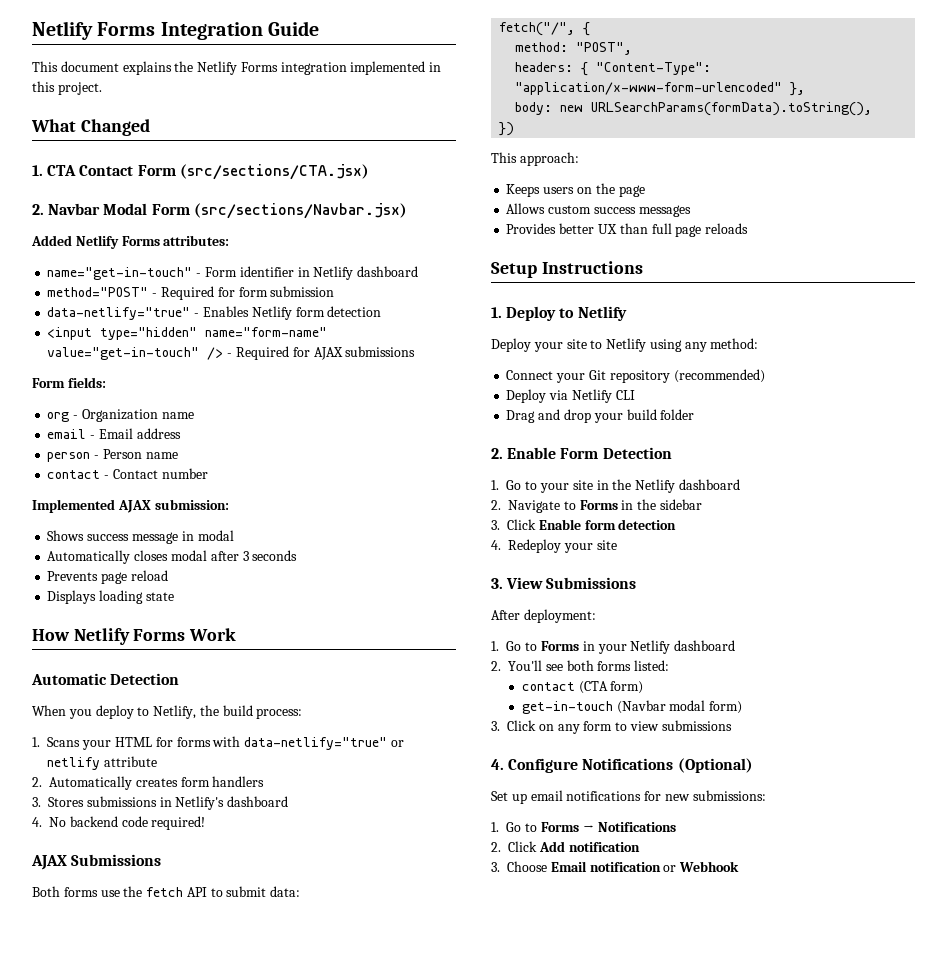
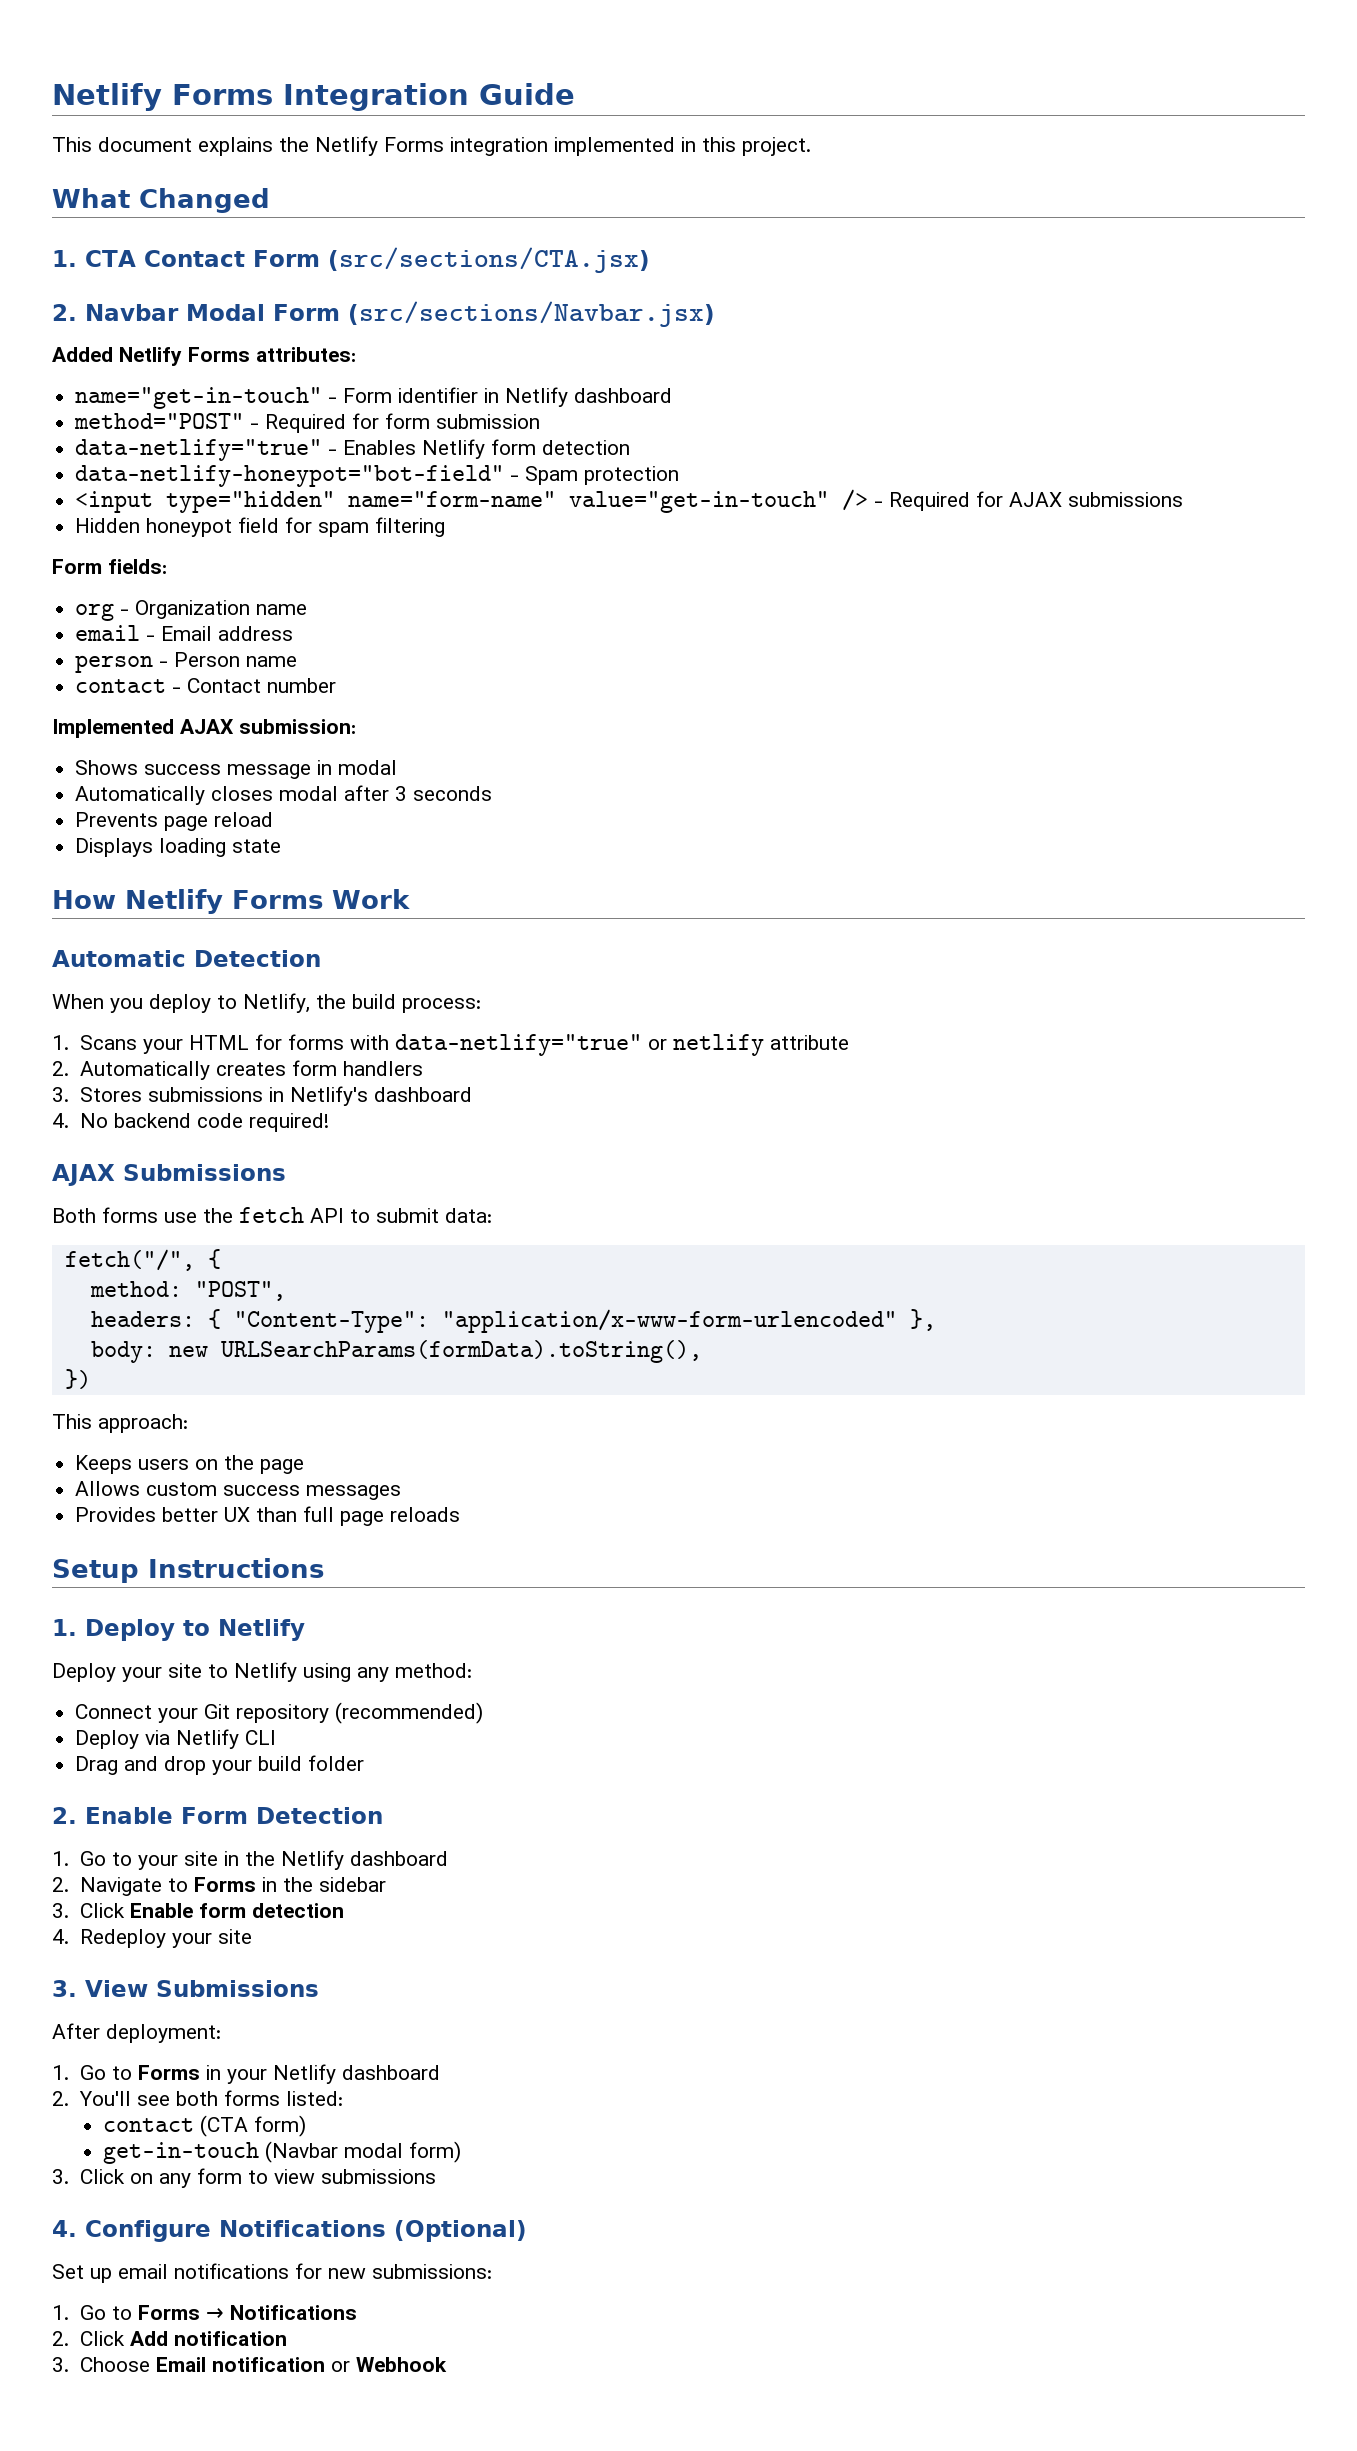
(382, 311) none -> [75,465,680,487] // data-netlify-honeypot="bot-field" - Spam protection
(416, 351) none -> [75,517,446,537] // Hidden honeypot field for spam filtering

